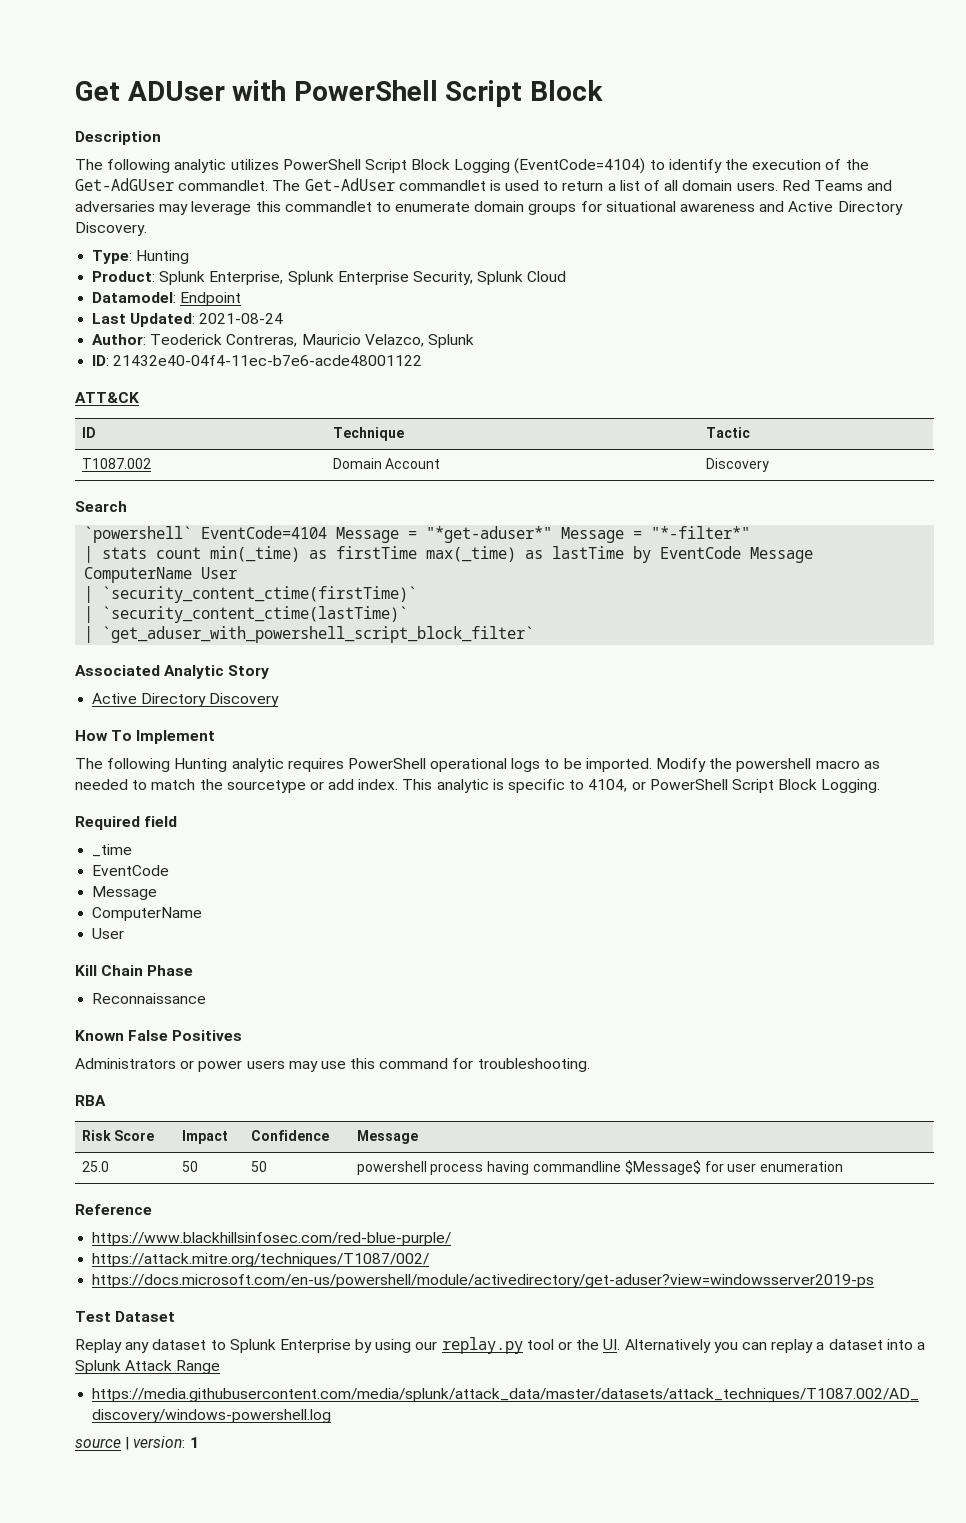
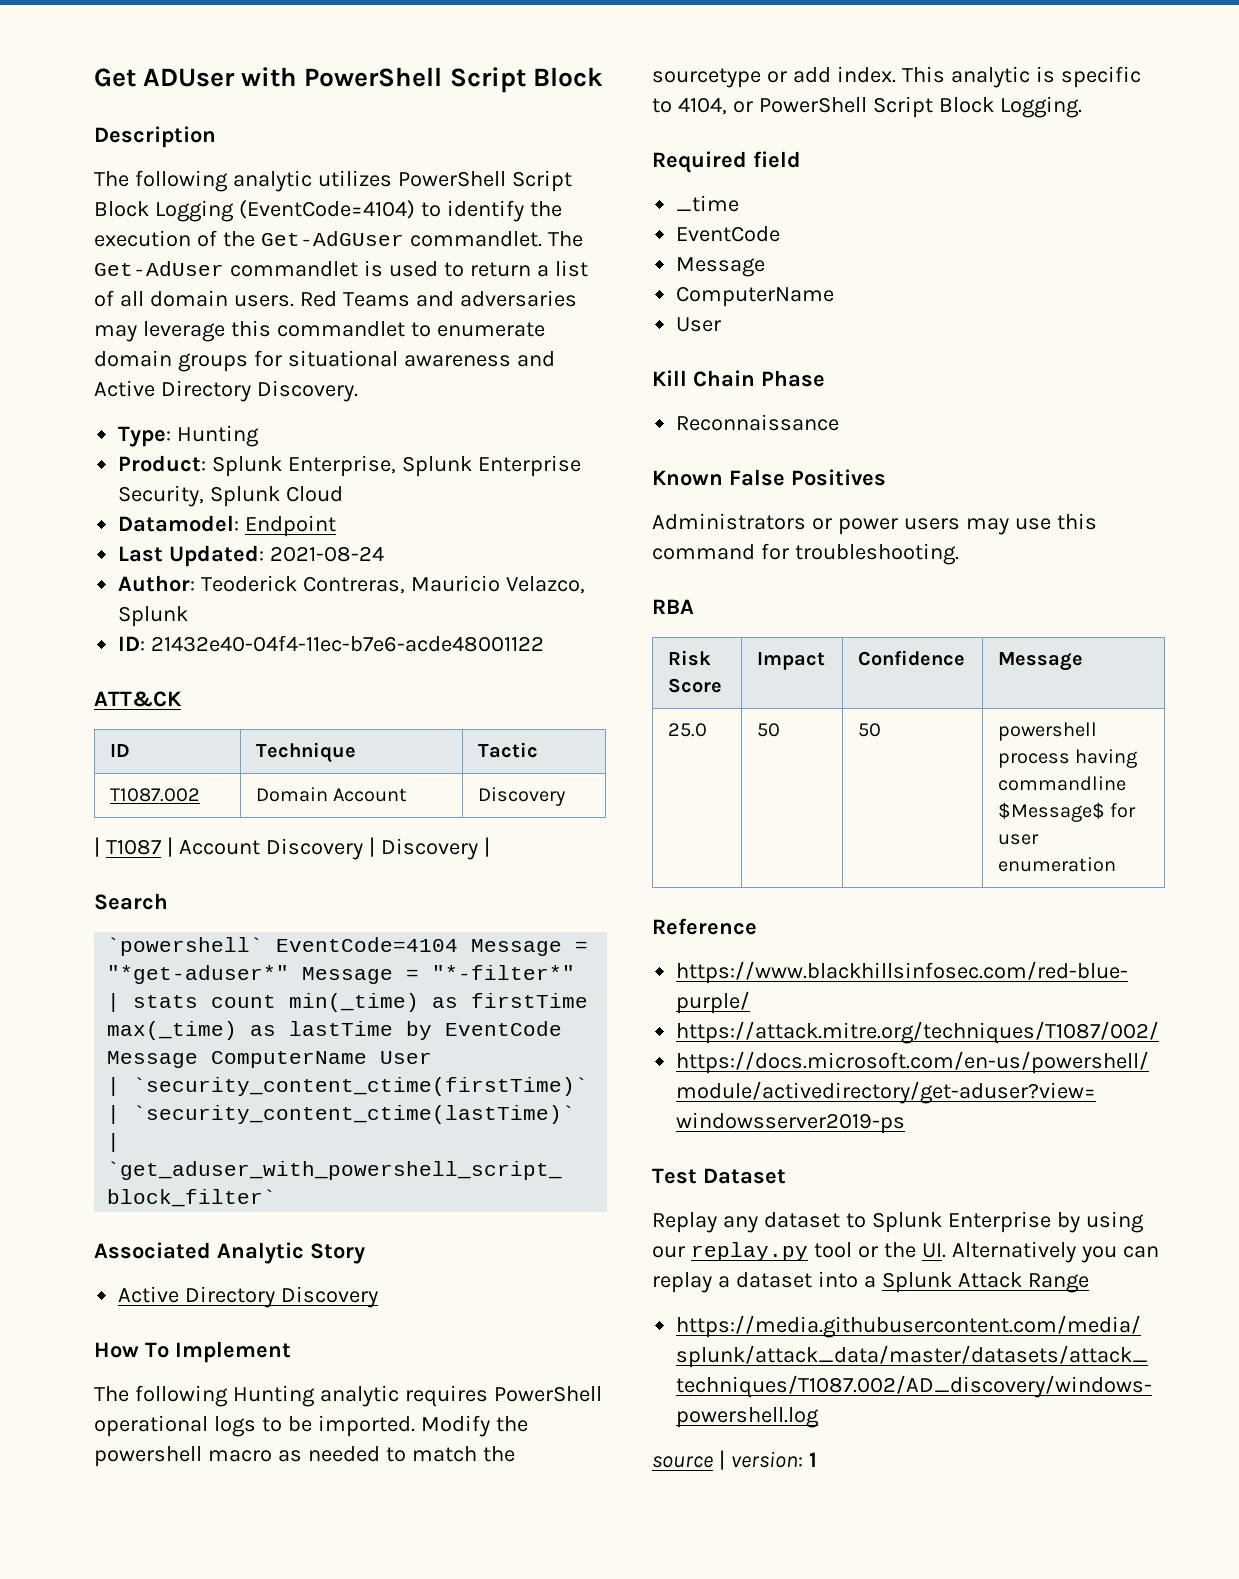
(769, 465) none -> [94,837,490,860] // | T1087 | Account Discovery | Discovery |

